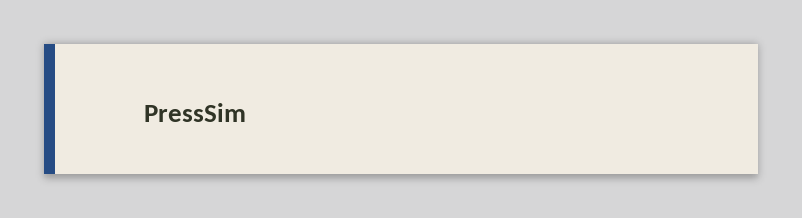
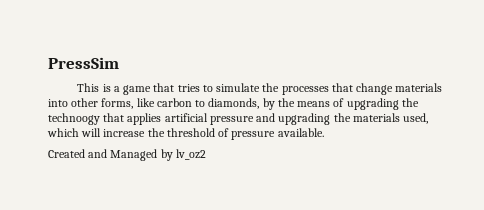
(246, 112) none -> [77,83,443,95] [48,98,419,110] [48,113,429,125] [47,128,324,140] [48,149,206,161] // This is a game that tries to simulate the processes that change materials into other forms, like carbon to diamonds, by the means of upgrading the technoogy that applies artificial pressure and upgrading the materials used, which will increase the threshold of pressure available. // Created and Managed by lv_oz2

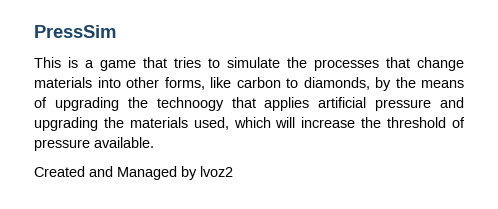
[175,149,206,160] lv_oz2 -> [200,166,233,177] lvoz2

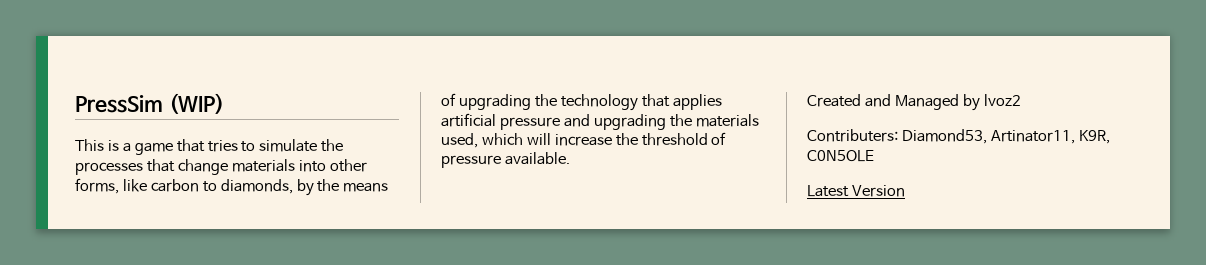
(116, 31) none -> [168,93,224,114] (WIP)
[156,97,224,111] technoogy -> [560,94,638,111] technology
(233, 171) none -> [807,129,1110,144] [807,150,874,162] [807,185,905,197] // Contributers: Diamond53, Artinator11, K9R, C0N5OLE // Latest Version

